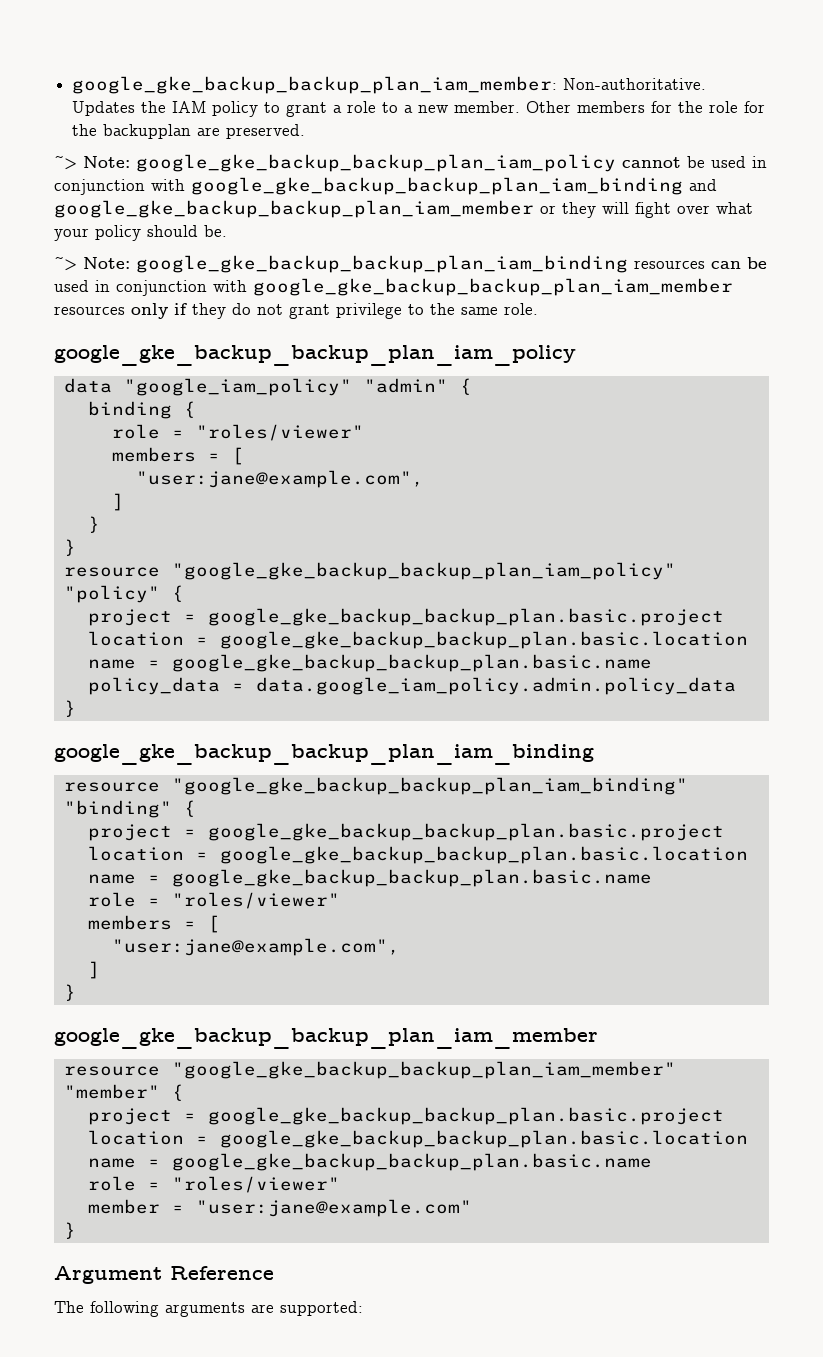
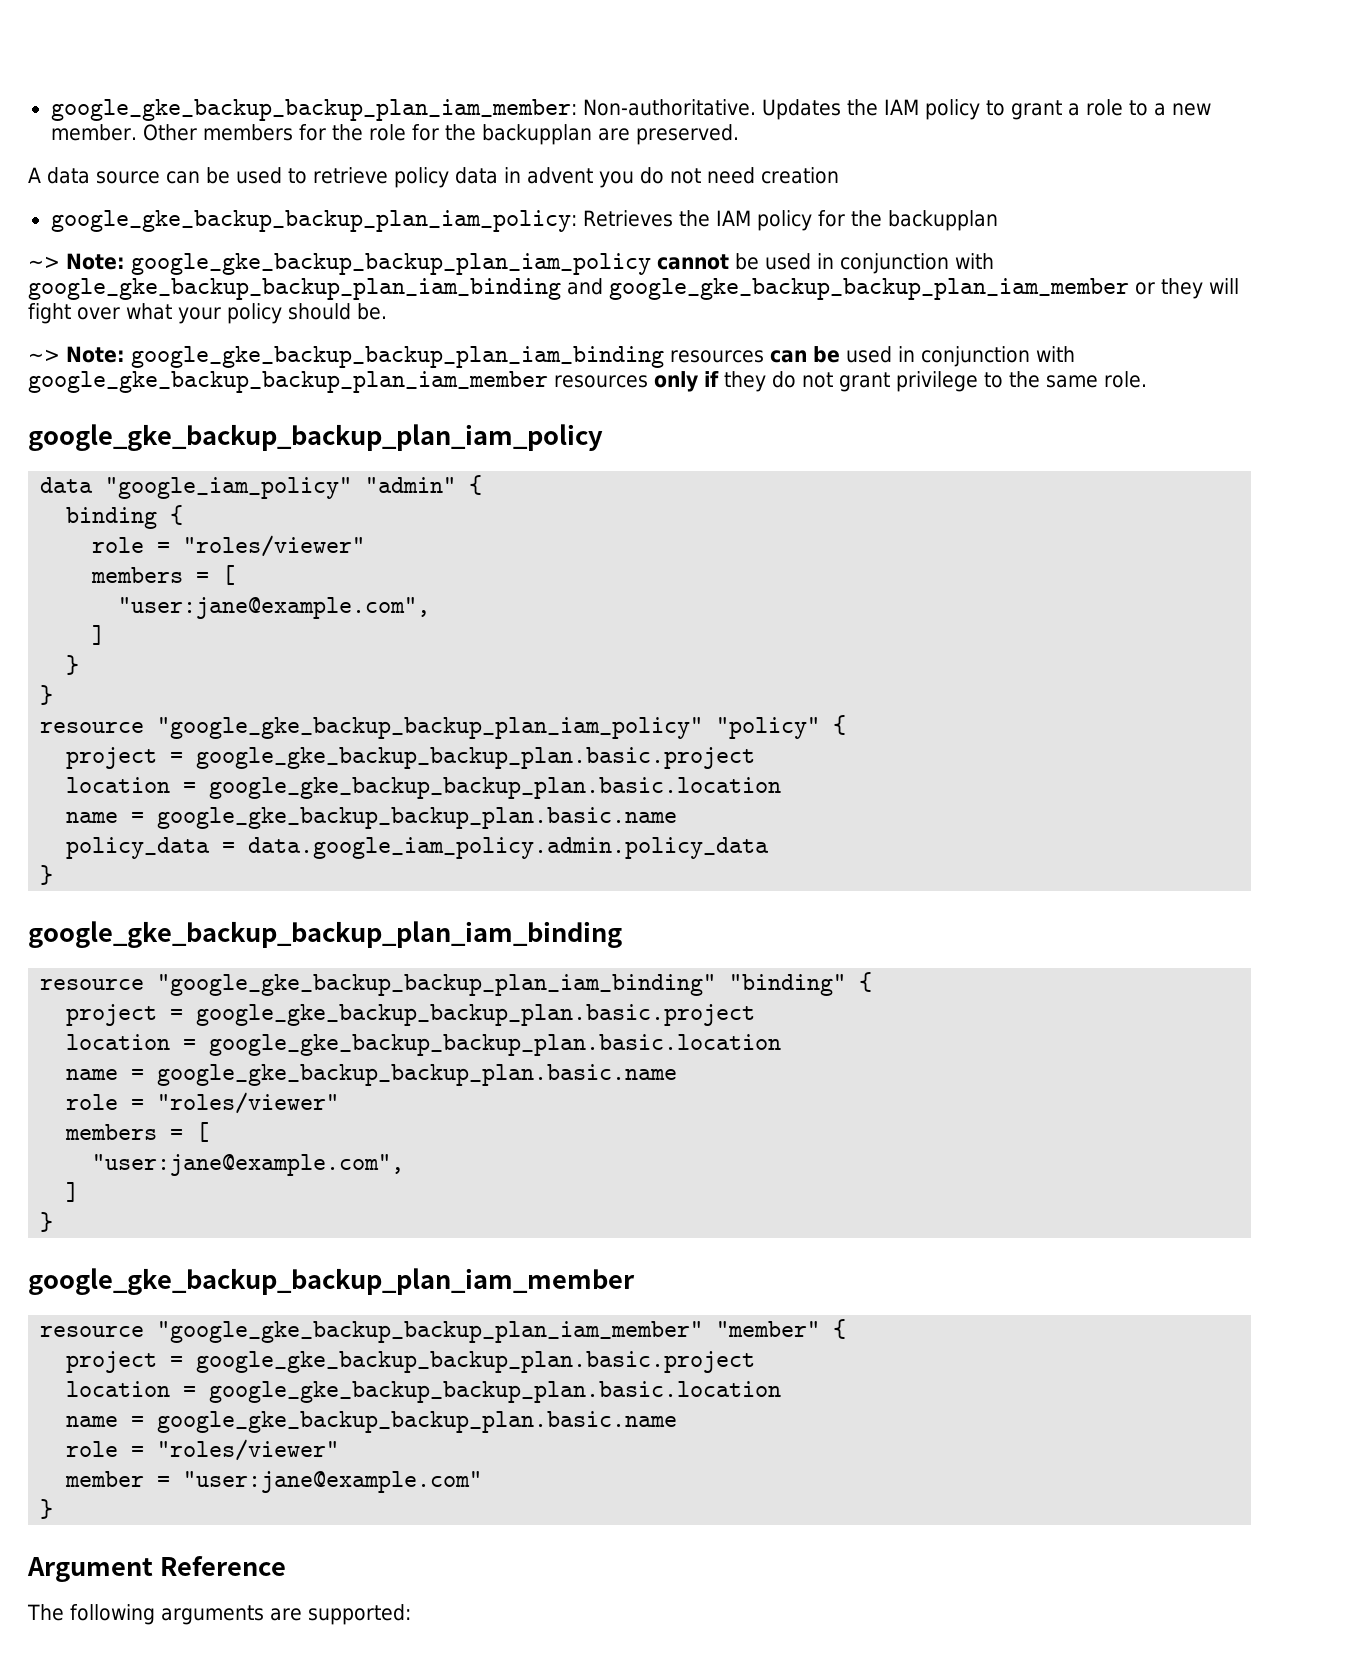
(306, 131) none -> [28,167,839,188] [50,210,998,232] // A data source can be used to retrieve policy data in advent you do not need creation // google_gke_backup_backup_plan_iam_policy: Retrieves the IAM policy for the backupplan

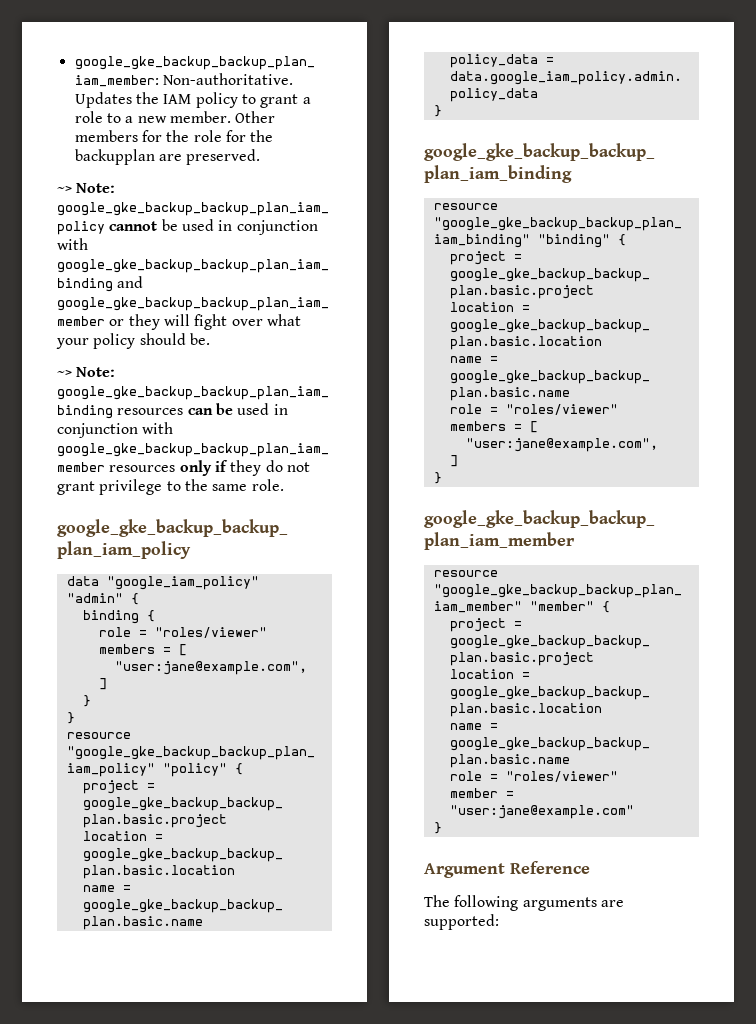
[28,167,839,188] [50,210,998,232] // A data source can be used to retrieve policy data in advent you do not need creation // google_gke_backup_backup_plan_iam_policy: Retrieves the IAM policy for the backupplan -> (261, 157) none

